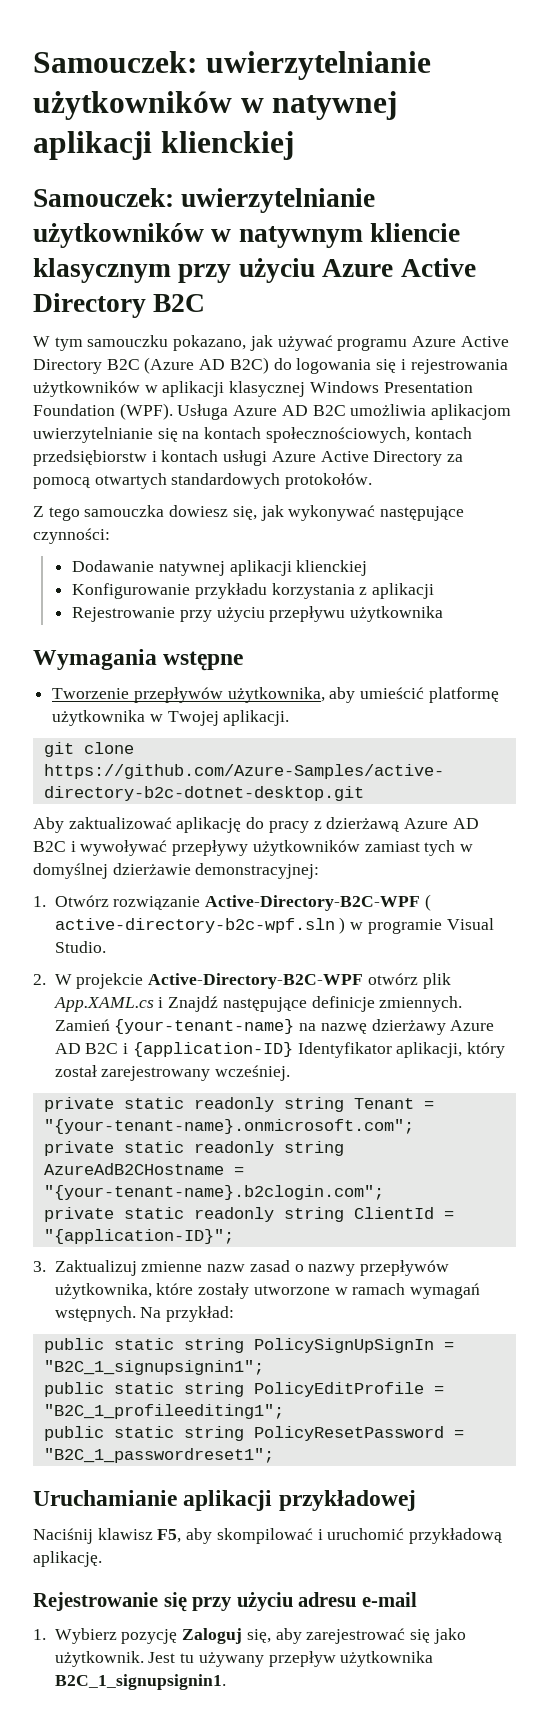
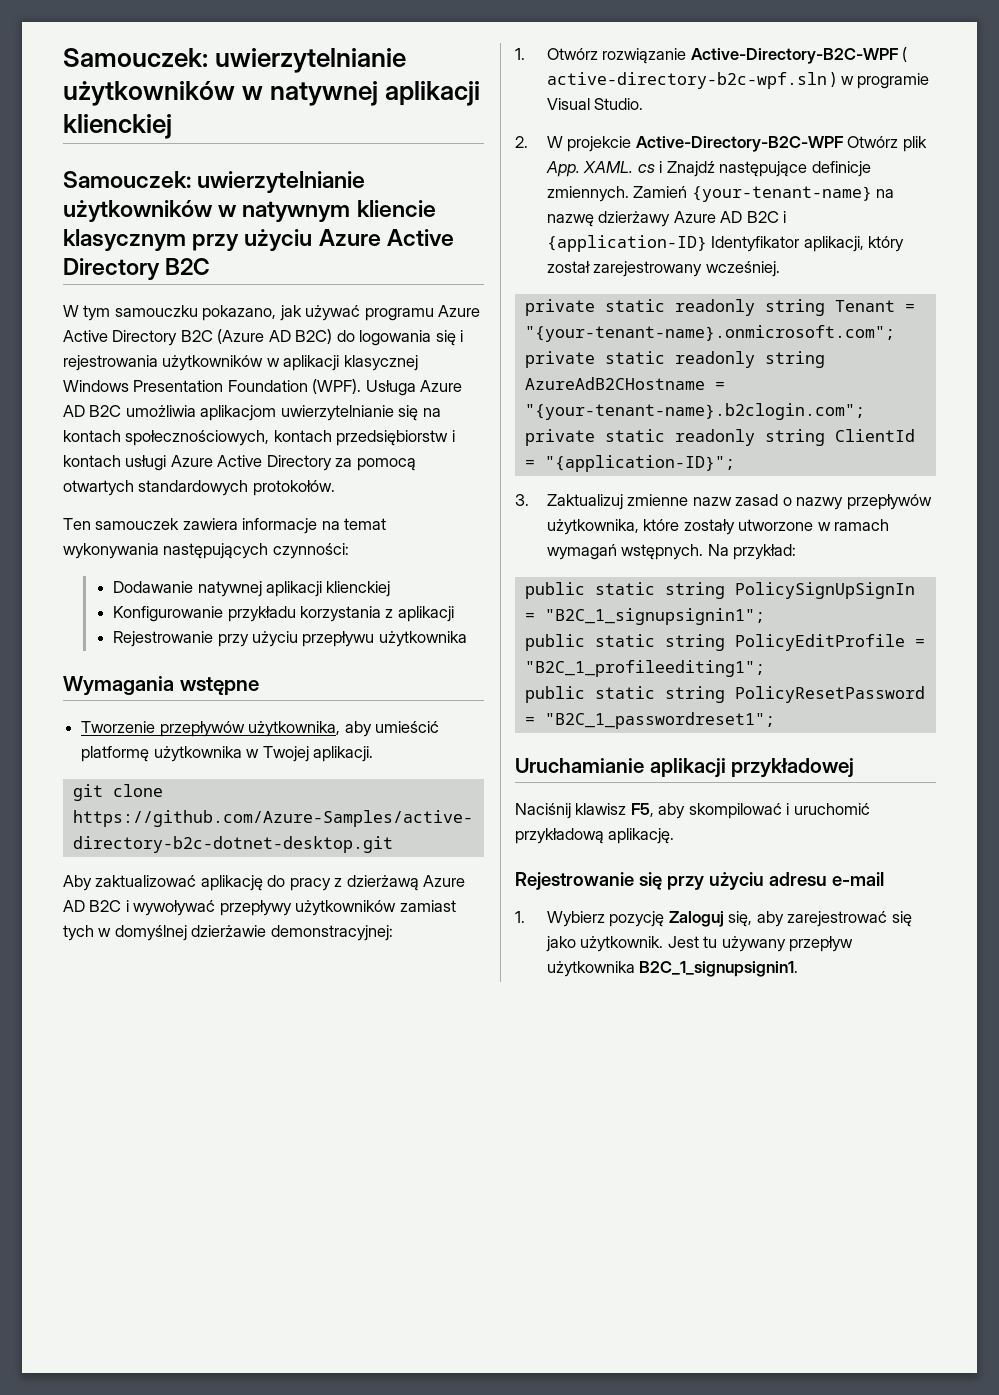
[33,505,465,521] Z tego samouczka dowiesz się, jak wykonywać następujące -> [63,518,387,534] [63,543,269,559] Ten samouczek zawiera informacje na temat wykonywania następujących
[367,973,451,989] [53,997,154,1012] otwórz plik App.XAML.cs -> [847,136,927,152] [545,161,655,177] Otwórz plik App. XAML. cs

